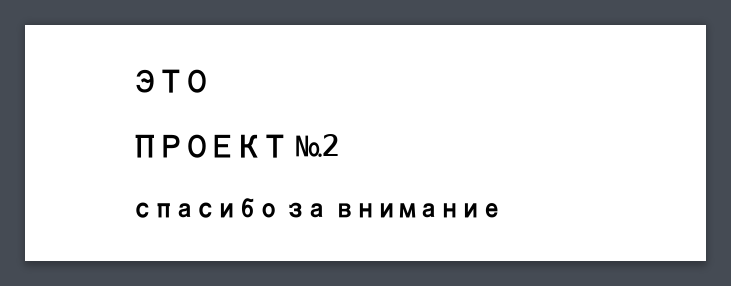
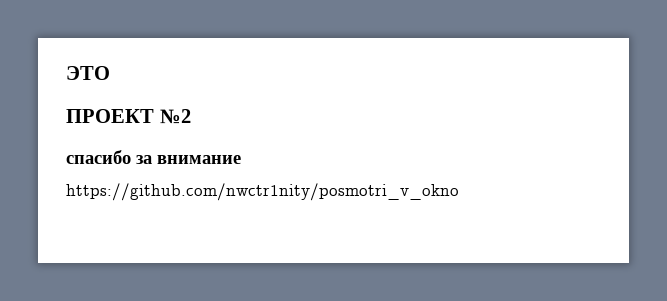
(502, 210) none -> [66,183,459,201] // https://github.com/nwctr1nity/posmotri_v_okno

